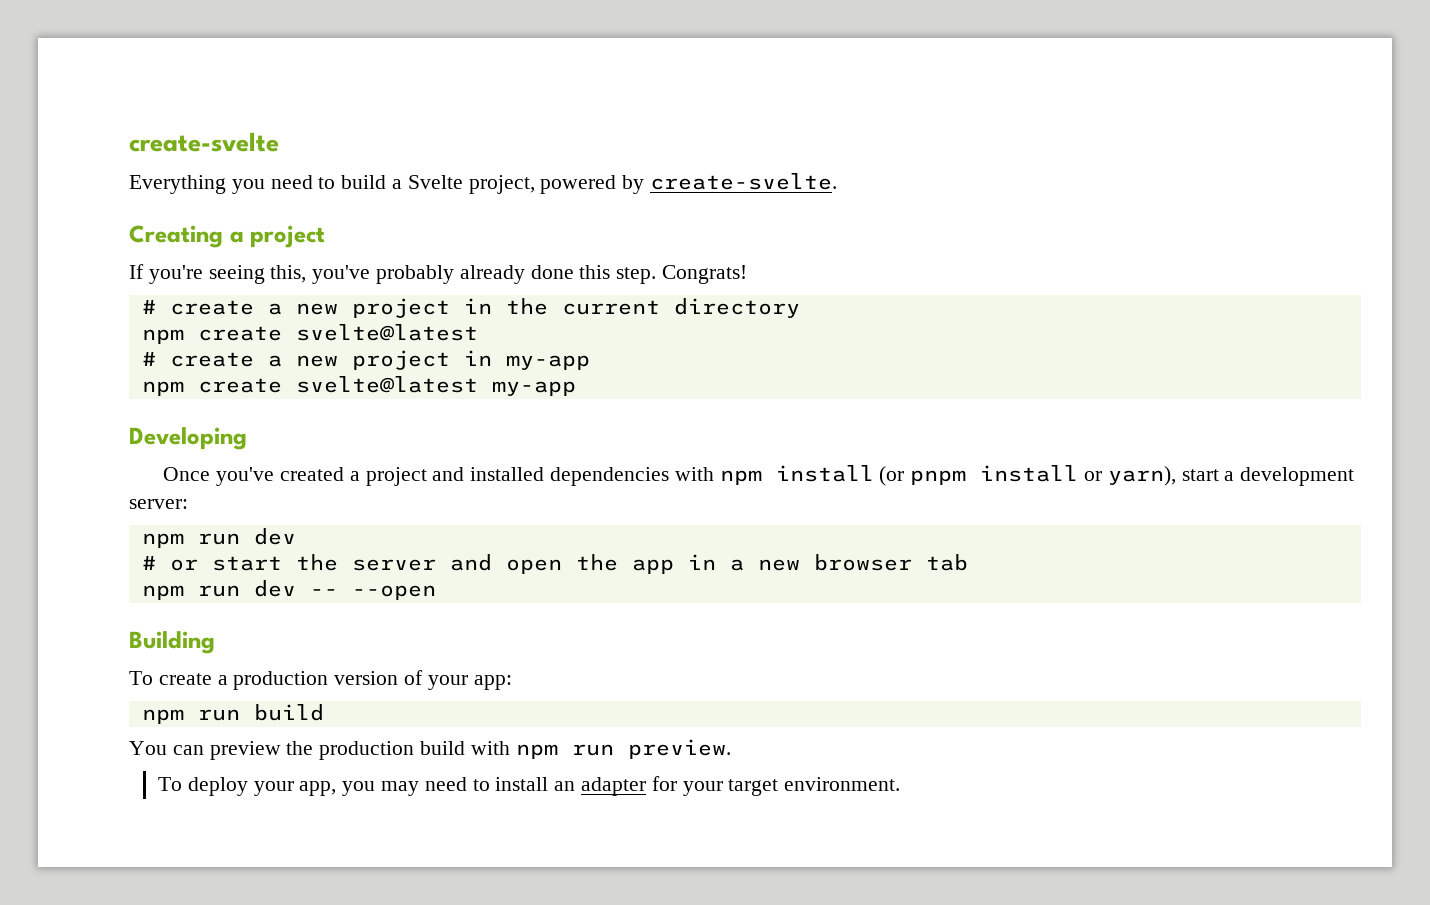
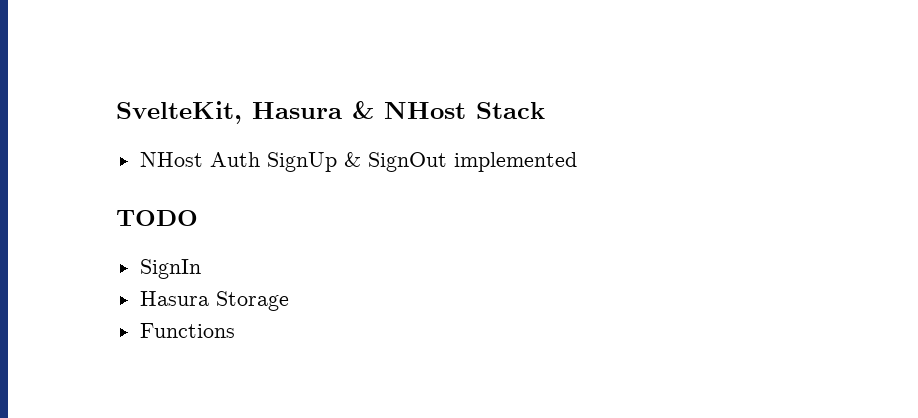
[129,132,279,152] [129,173,838,194] [129,225,326,248] [129,264,748,284] [141,298,800,318] [141,324,478,344] [141,350,590,370] [141,376,576,396] [129,427,247,450] [163,465,1355,486] [129,499,188,509] [141,528,296,548] [141,554,968,574] [141,580,436,600] [129,631,215,654] [129,670,512,690] [141,704,324,724] [129,739,731,760] [157,776,901,796] create-svelte // Everything you need to build a Svelte project, powered by create-svelte. // Creating a project // If you're seeing this, you've probably already done this step. Congrats! // # create a new project in the current directory // npm create svelte@latest // # create a new project in my-app // npm create svelte@latest my-app // Developing // Once you've created a project and installed dependencies with npm install (or pnpm install or yarn), start a development server: // npm run dev // # or start the server and open the app in a new browser tab // npm run dev -- --open // Building // To create a production version of your app: // npm run build // You can preview the production build with npm run preview. // To deploy your app, you may need to install an adapter for your target environment. -> [116,101,545,124] [139,152,577,172] [116,210,198,226] [139,259,201,279] [139,291,289,311] [139,323,235,338] SvelteKit, Hasura & NHost Stack // NHost Auth SignUp & SignOut implemented // TODO // SignIn // Hasura Storage // Functions

